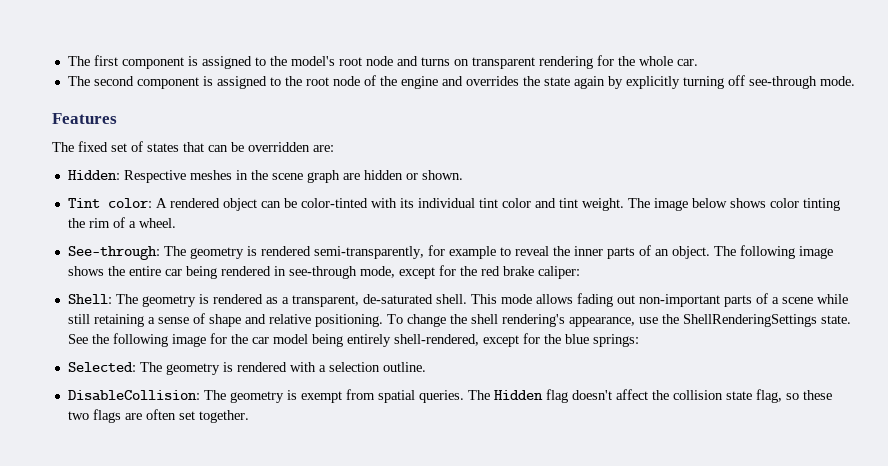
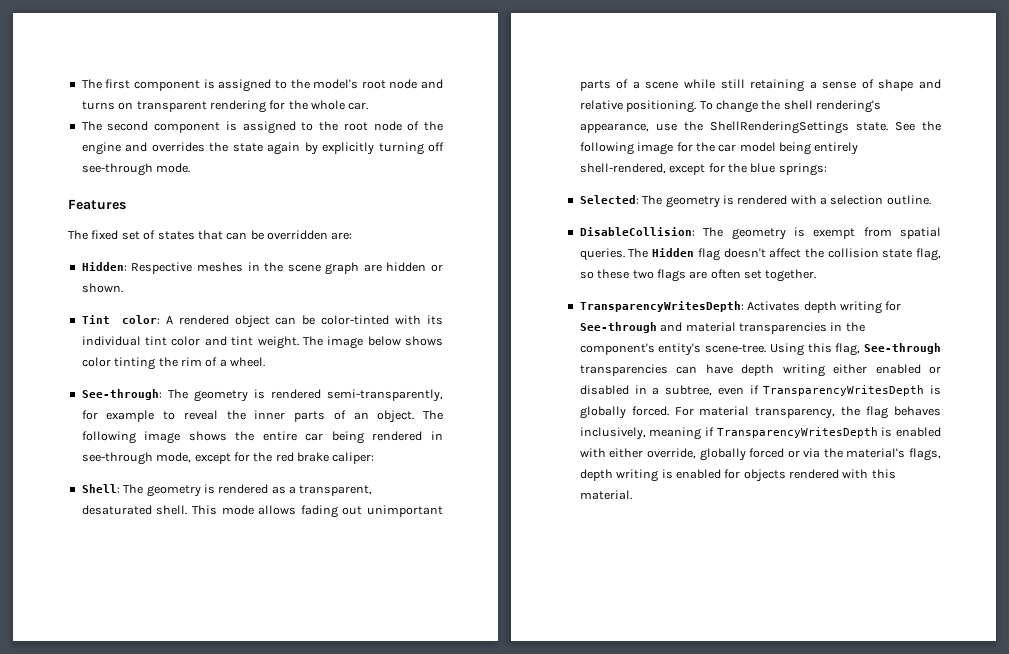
[362,294,433,304] de-saturated -> [81,505,152,515] desaturated
[638,294,720,307] non-important -> [367,505,443,517] unimportant
(249, 416) none -> [579,301,902,314] [579,322,865,334] [579,343,941,356] [579,364,941,377] [579,385,941,396] [579,406,941,419] [579,427,941,440] [579,448,941,461] [579,469,896,482] [579,490,632,500] // TransparencyWritesDepth: Activates depth writing for See-through and material transparencies in the component's entity's scene-tree. Using this flag, See-through transparencies can have depth writing either enabled or disabled in a subtree, even if TransparencyWritesDepth is globally forced. For material transparency, the flag behaves inclusively, meaning if TransparencyWritesDepth is enabled with either override, globally forced or via the material's flags, depth writing is enabled for objects rendered with this material.

